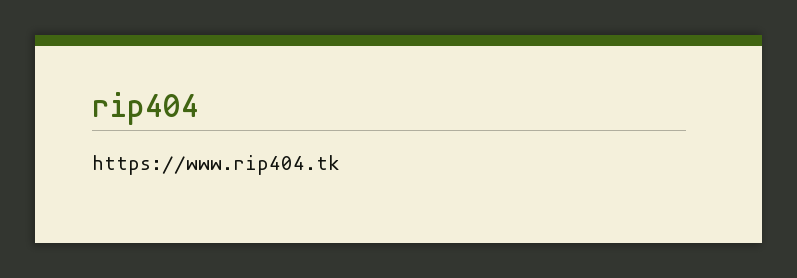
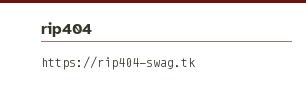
[92,155,340,175] https://www.rip404.tk -> [41,56,195,70] https://rip404-swag.tk

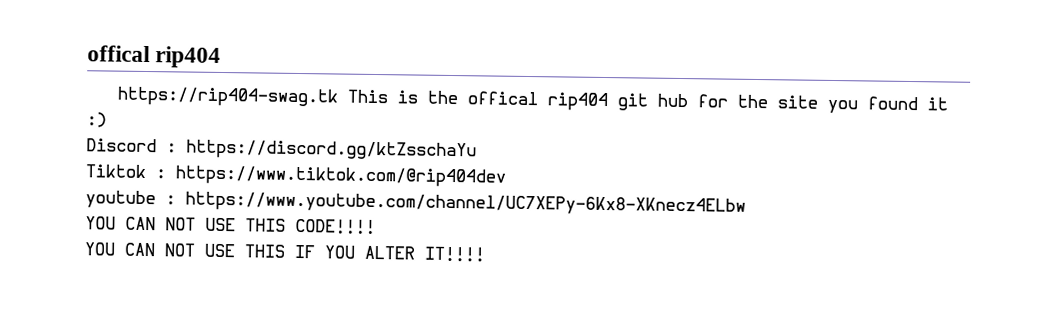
(41, 29) none -> [87,45,150,63] offical
(195, 63) none -> [346,89,948,114] [86,112,107,128] [86,138,477,162] [85,164,506,188] [85,190,746,217] [85,216,376,236] [84,242,485,263] This is the offical rip404 git hub for the site you found it :) // Discord : https://discord.gg/ktZsschaYu // Tiktok : https://www.tiktok.com/@rip404dev // youtube : https://www.youtube.com/channel/UC7XEPy-6Kx8-XKnecz4ELbw // YOU CAN NOT USE THIS CODE!!!! // YOU CAN NOT USE THIS IF YOU ALTER IT!!!!

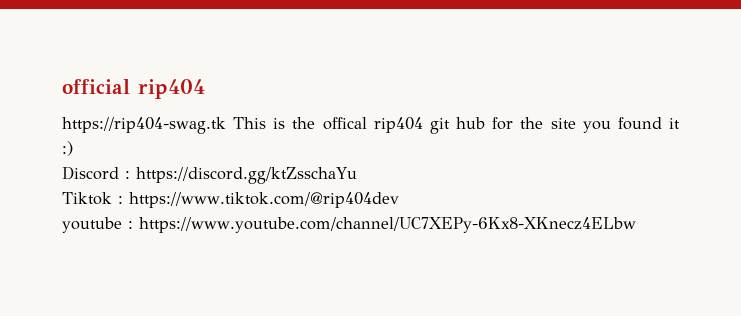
[87,45,150,63] offical -> [62,79,130,94] official
[85,216,376,236] [84,242,485,263] // YOU CAN NOT USE THIS CODE!!!! // YOU CAN NOT USE THIS IF YOU ALTER IT!!!! -> (636, 225) none

